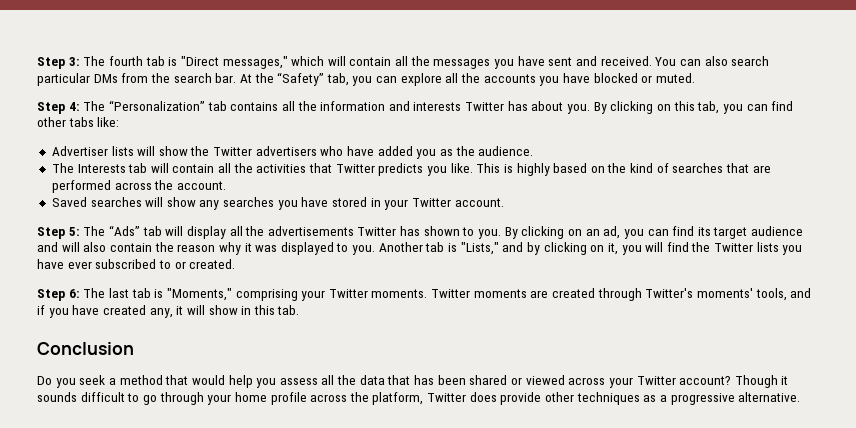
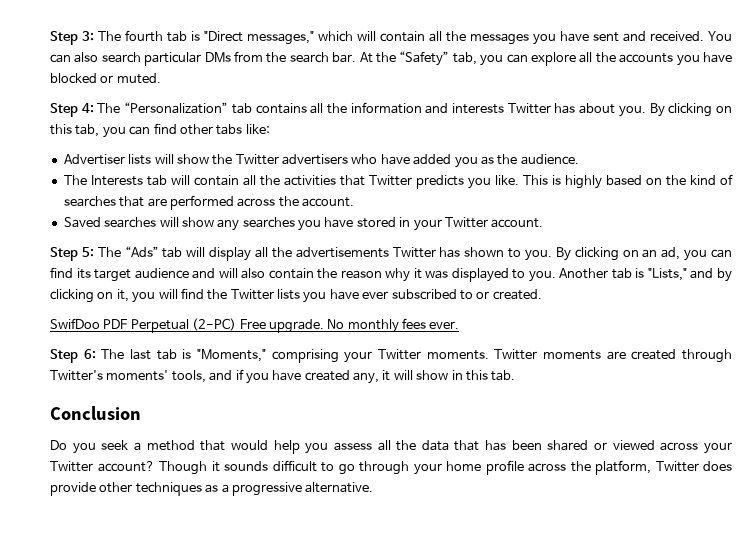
(236, 264) none -> [50,318,460,333] // SwifDoo PDF Perpetual (2-PC) Free upgrade. No monthly fees ever.

